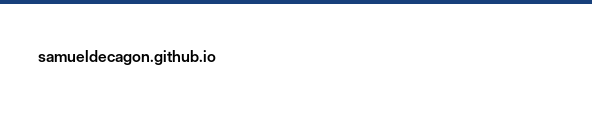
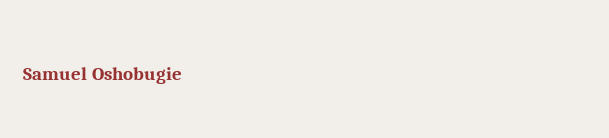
[38,50,216,65] samueldecagon.github.io -> [23,67,183,84] Samuel Oshobugie

